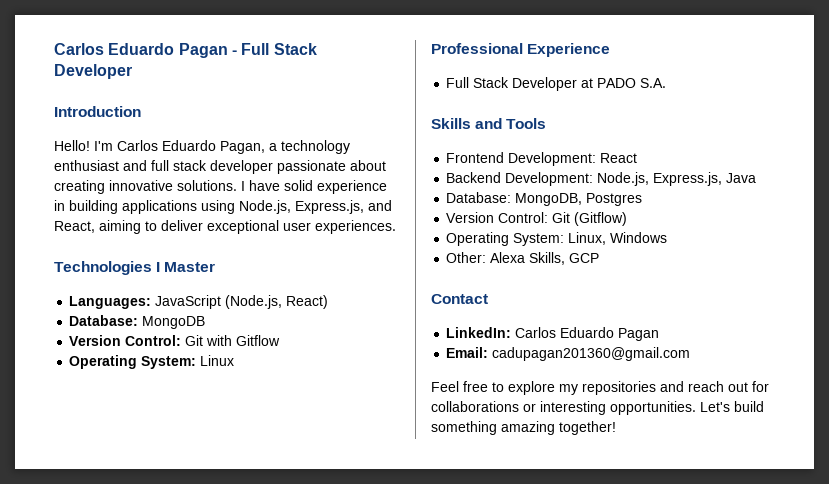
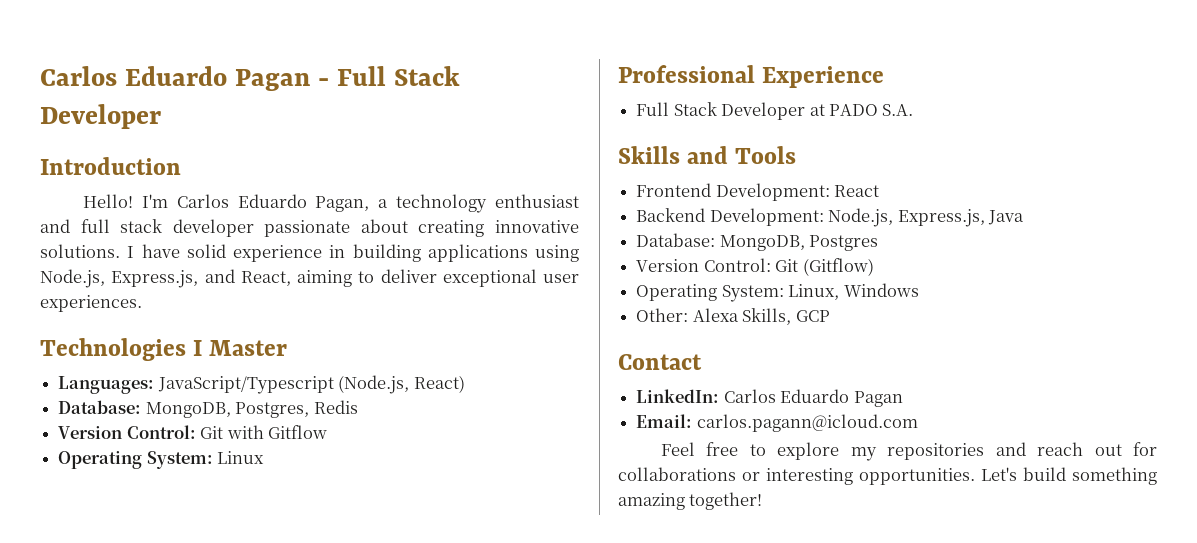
[155,295,222,309] JavaScript -> [157,376,334,394] JavaScript/Typescript
[142,316,206,329] MongoDB -> [145,400,358,418] MongoDB, Postgres, Redis
[492,347,691,361] cadupagan201360@gmail.com -> [696,414,918,432] carlos.pagann@icloud.com

